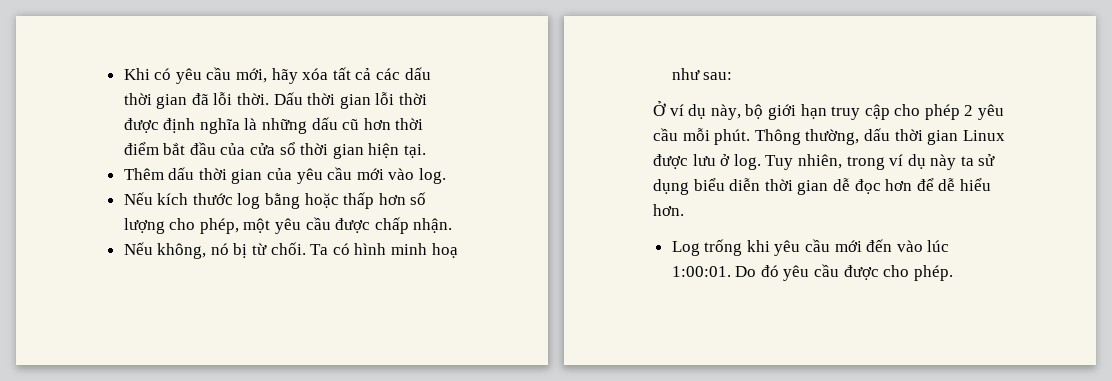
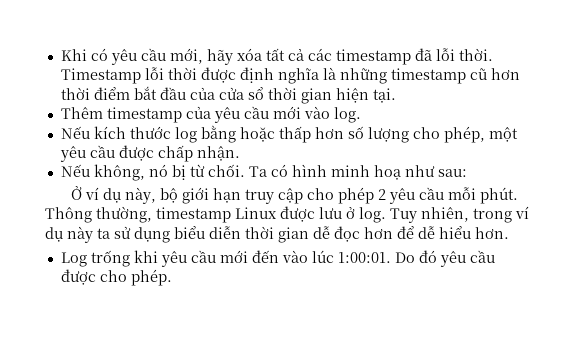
[404,67,431,80] [123,92,371,109] dấu thời gian đã lỗi thời. Dấu thời gian -> [335,48,493,65] [60,68,141,84] timestamp đã lỗi thời. Timestamp
[311,117,338,130] dấu -> [390,68,466,84] timestamp
[168,167,263,184] dấu thời gian -> [106,107,182,123] timestamp
[863,128,959,145] dấu thời gian -> [156,207,231,223] timestamp

